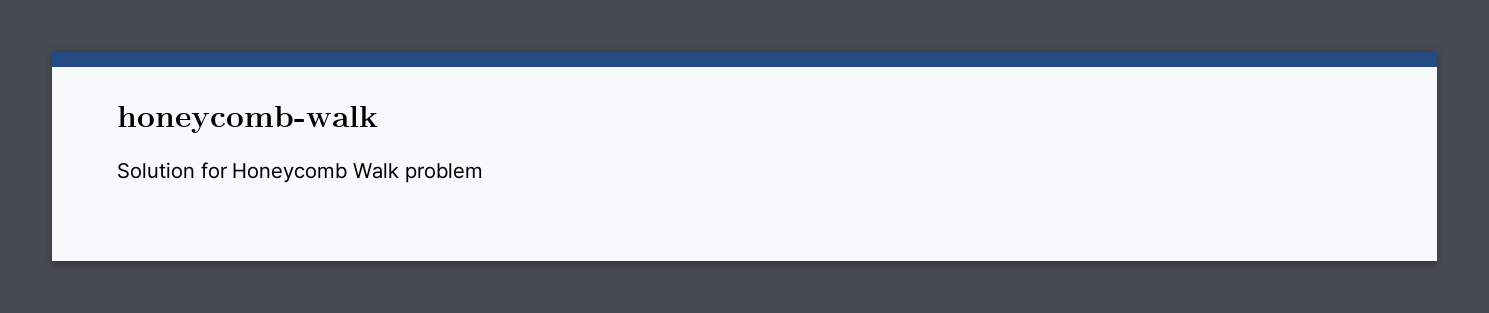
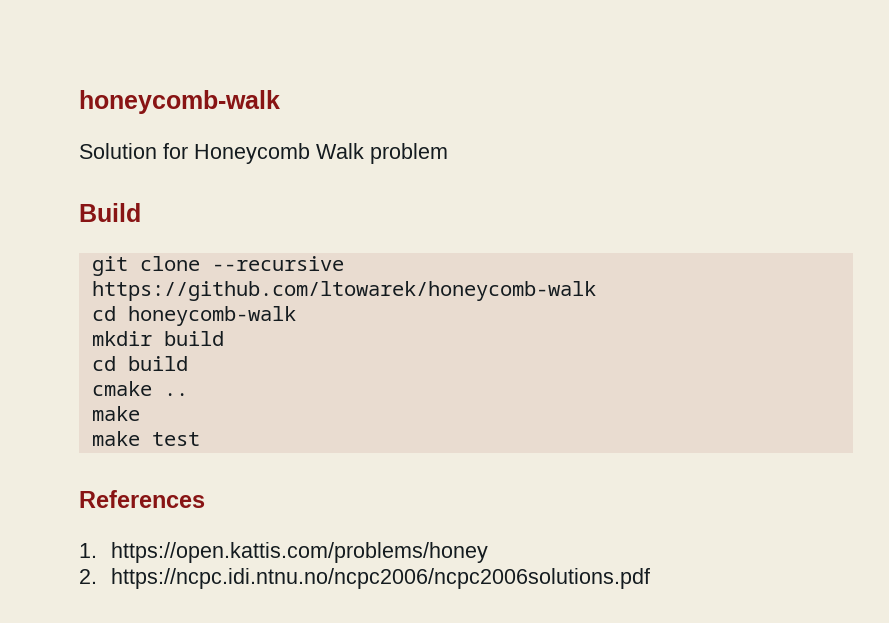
(483, 173) none -> [79,203,141,222] [91,256,344,276] [91,281,596,301] [91,306,296,326] [91,331,224,346] [91,356,188,371] [91,381,188,396] [91,406,140,421] [91,431,200,446] [79,490,205,508] [79,542,489,563] [79,568,651,589] // Build // git clone --recursive https://github.com/ltowarek/honeycomb-walk // cd honeycomb-walk // mkdir build // cd build // cmake .. // make // make test // References // 1. https://open.kattis.com/problems/honey // 2. https://ncpc.idi.ntnu.no/ncpc2006/ncpc2006solutions.pdf

